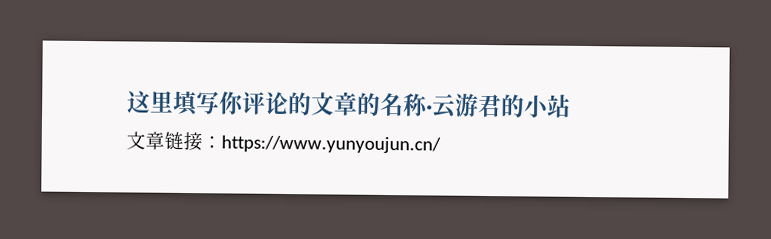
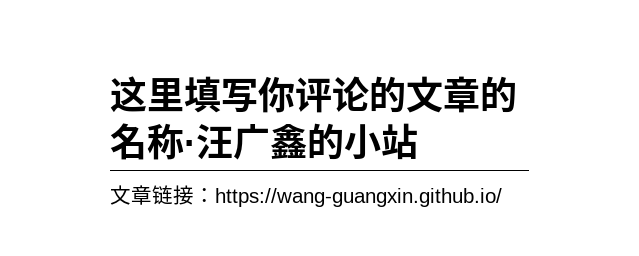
[432,93,502,119] 云游君 -> [196,124,307,160] 汪广鑫
[221,135,441,154] https://www.yunyoujun.cn/ -> [215,188,502,207] https://wang-guangxin.github.io/

